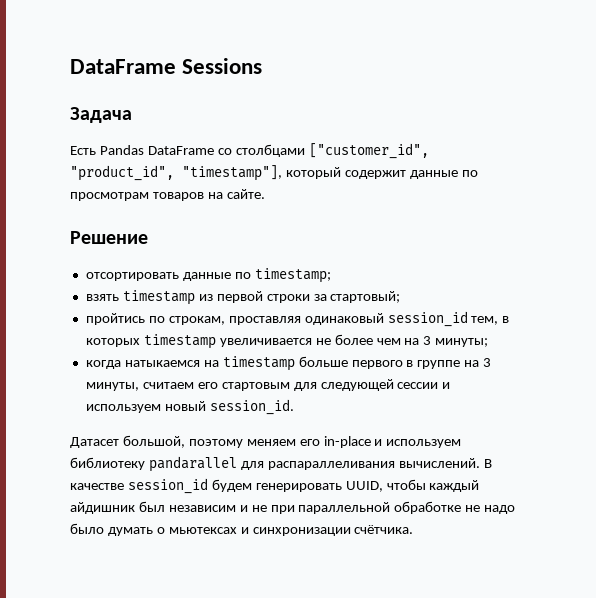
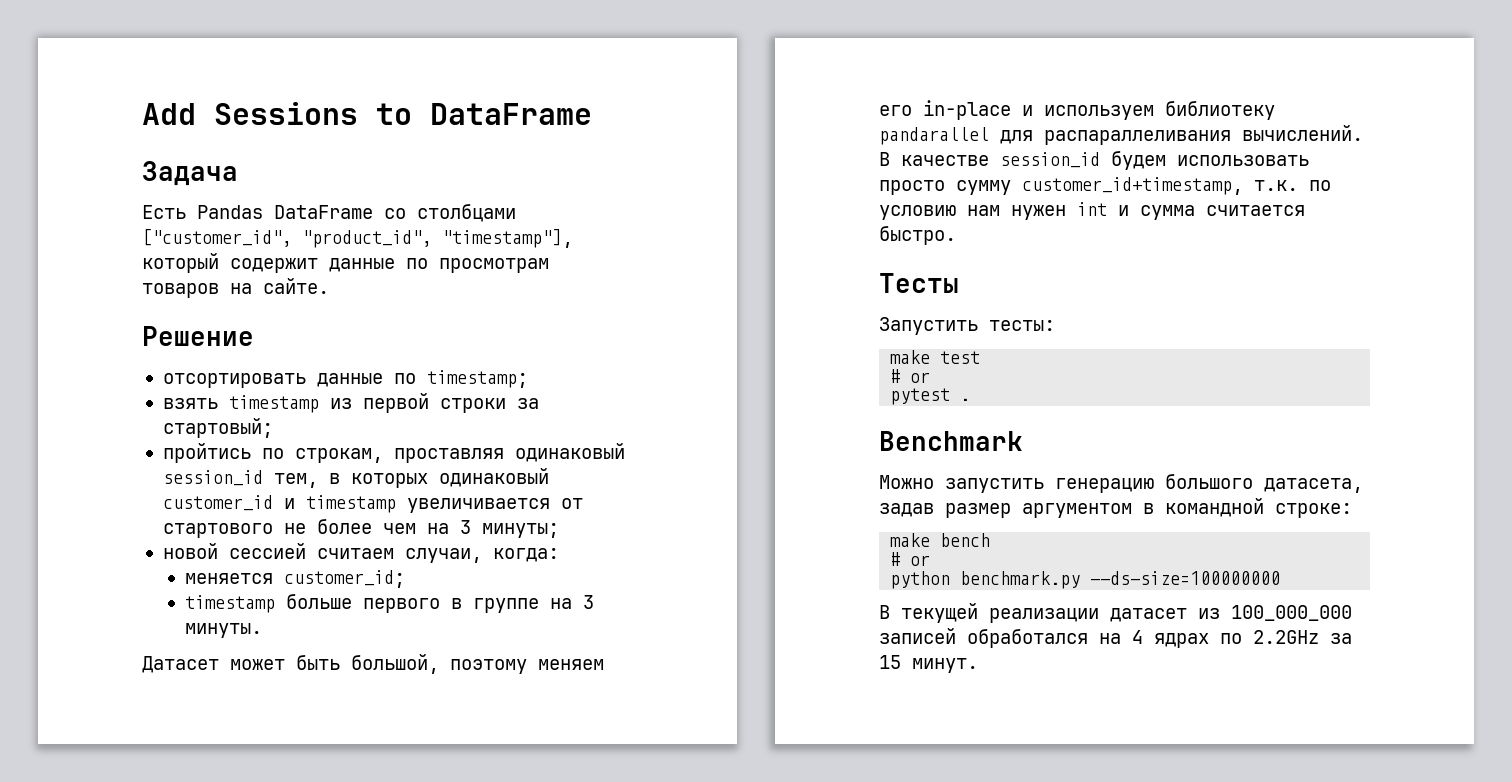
[70,58,263,74] DataFrame Sessions -> [142,102,592,125] Add Sessions to DataFrame
[143,334,312,349] timestamp увеличивается -> [438,468,549,487] [162,495,583,513] [162,523,273,538] одинаковый customer_id и timestamp увеличивается от стартового
[85,360,219,369] когда натыкаемся на -> [162,543,559,563] [185,570,406,588] новой сессией считаем случаи, когда: // меняется customer_id; //
[85,379,451,391] [85,399,294,415] минуты, считаем его стартовым для следующей сессии и используем новый session_id. -> [185,623,263,638] минуты.
(119, 442) none -> [230,655,340,670] может быть
[255,479,480,492] [70,501,516,514] [70,523,414,536] генерировать UUID, чтобы каждый айдишник был независим и не при параллельной обработке не надо было думать о мьютексах и синхронизации счётчика. -> [1177,155,1309,166] [879,177,1331,195] [879,202,1305,220] [879,226,956,245] [879,273,959,293] [879,317,1055,335] [890,350,981,364] [890,369,931,383] [890,388,971,405] [879,431,1023,451] [879,474,1363,493] [879,498,1352,518] [890,533,991,547] [890,552,931,566] [890,571,1281,589] [879,603,1352,623] [879,628,1352,648] [879,655,978,673] использовать просто сумму customer_id+timestamp, т.к. по условию нам нужен int и сумма считается быстро. // Тесты // Запустить тесты: // make test // # or // pytest . // Benchmark // Можно запустить генерацию большого датасета, задав размер аргументом в командной строке: // make bench // # or // python benchmark.py --ds-size=100000000 // В текущей реализации датасет из 100_000_000 записей обработался на 4 ядрах по 2.2GHz за 15 минут.

